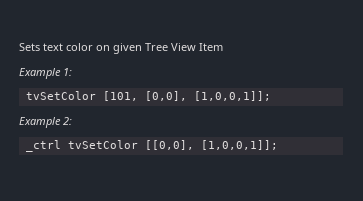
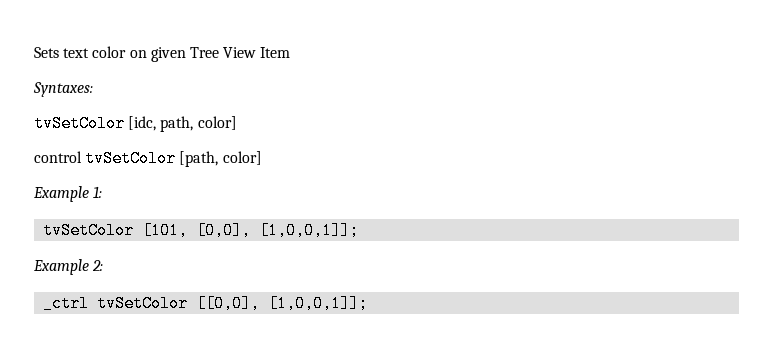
(223, 47) none -> [33,82,93,97] [34,115,237,132] [34,150,262,167] // Syntaxes: // tvSetColor [idc, path, color] // control tvSetColor [path, color]

